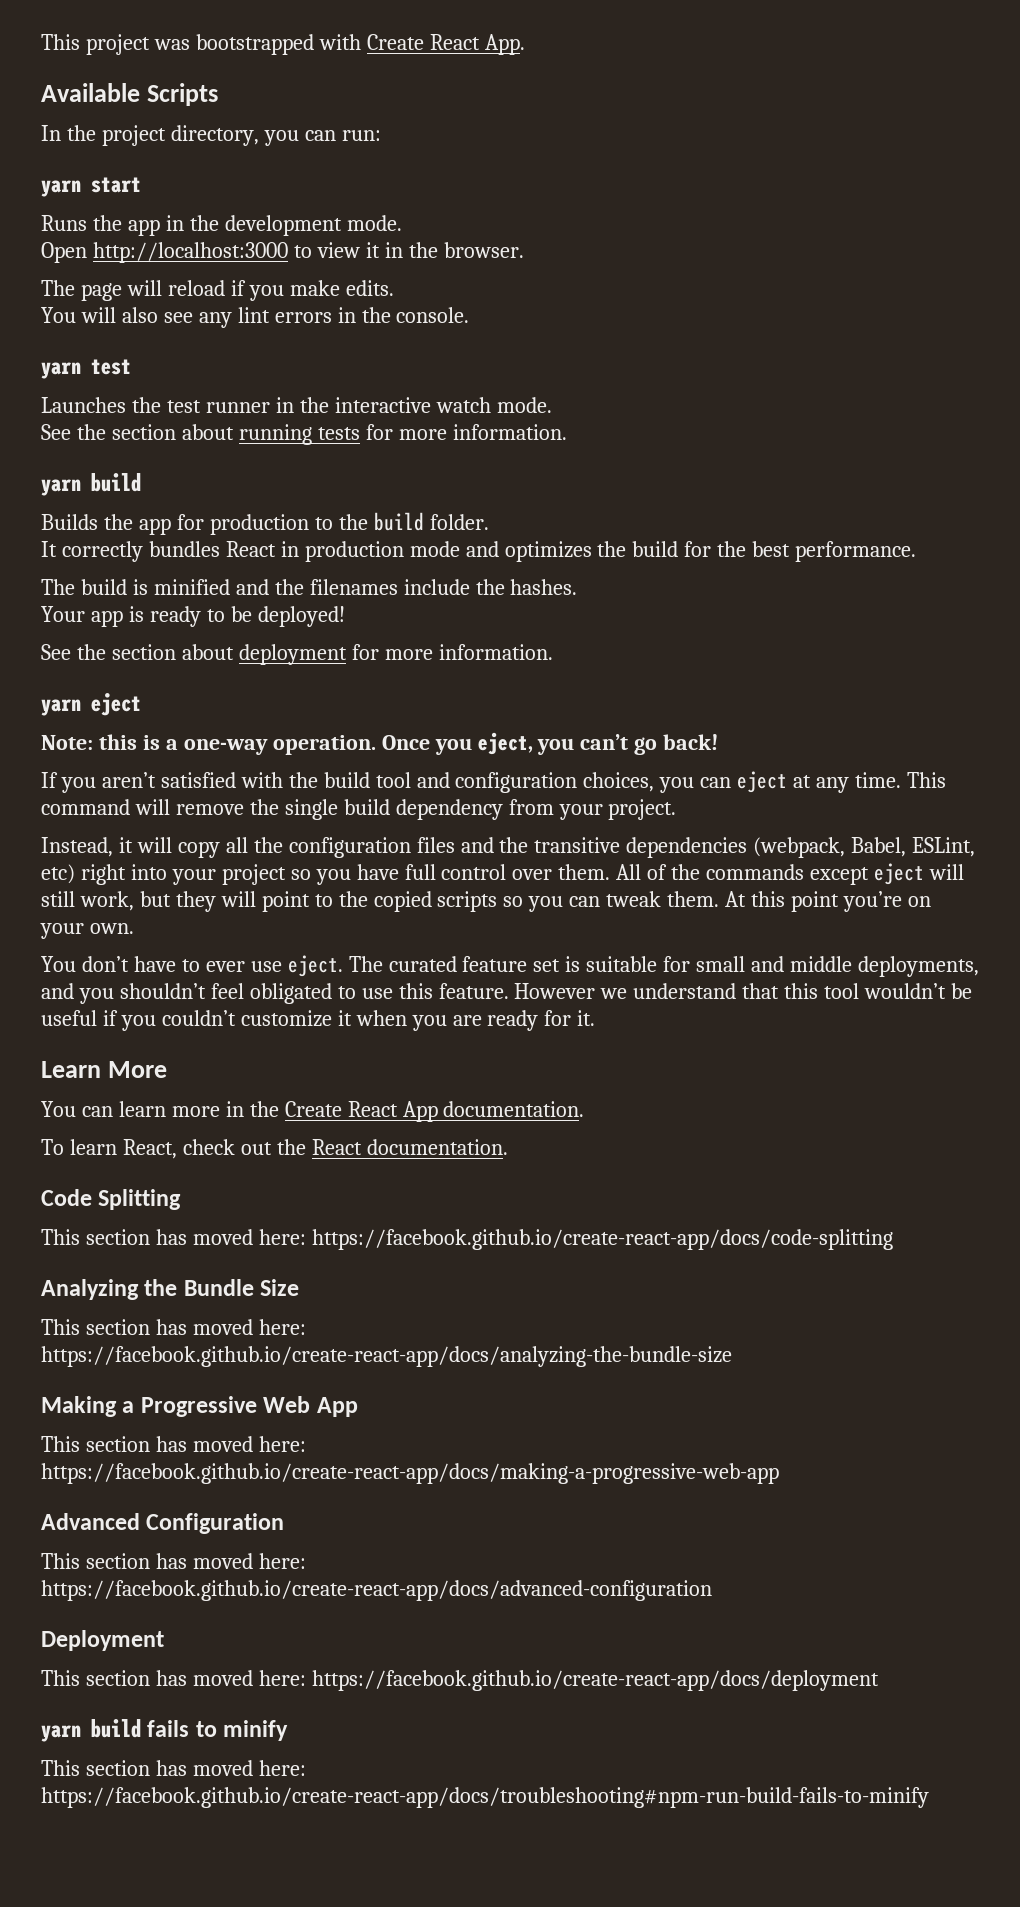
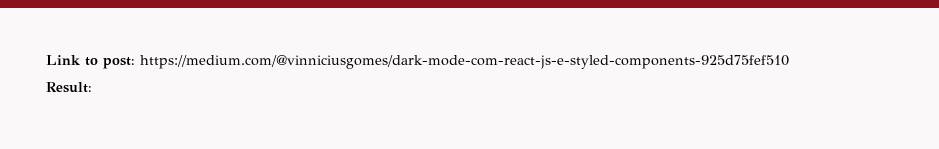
[41,34,525,55] [41,83,218,106] [41,125,381,146] [41,177,141,197] [41,215,402,236] [41,242,524,263] [41,280,394,301] [41,307,470,328] [41,359,131,379] [41,397,552,413] [41,424,567,445] [41,473,141,496] [41,512,489,535] [41,541,917,562] [41,579,578,595] [41,606,345,627] [41,644,553,665] [41,693,141,716] [41,732,719,755] [41,771,946,793] [41,799,677,820] [41,837,976,858] [41,863,964,885] [41,891,931,912] [40,923,134,939] [41,955,979,977] [41,983,973,1004] [41,1010,596,1031] [41,1061,167,1078] [41,1101,585,1122] [41,1139,508,1159] [41,1189,182,1210] [41,1229,893,1250] [41,1279,300,1300] [41,1319,306,1335] [41,1346,732,1367] [41,1396,358,1417] [41,1436,306,1452] [41,1463,779,1484] [41,1513,285,1534] [41,1553,306,1569] [41,1580,712,1601] [41,1630,164,1651] [41,1670,879,1691] [41,1719,289,1742] [41,1760,306,1776] [41,1787,929,1808] This project was bootstrapped with Create React App. // Available Scripts // In the project directory, you can run: // yarn start // Runs the app in the development mode. // Open http://localhost:3000 to view it in the browser. // The page will reload if you make edits. // You will also see any lint errors in the console. // yarn test // Launches the test runner in the interactive watch mode. // See the section about running tests for more information. // yarn build // Builds the app for production to the build folder. // It correctly bundles React in production mode and optimizes the build for the best performance. // The build is minified and the filenames include the hashes. // Your app is ready to be deployed! // See the section about deployment for more information. // yarn eject // Note: this is a one-way operation. Once you eject, you can’t go back! // If you aren’t satisfied with the build tool and configuration choices, you can eject at any time. This command will remove the single build dependency from your project. // Instead, it will copy all the configuration files and the transitive dependencies (webpack, Babel, ESLint, etc) right into your project so you have full control over them. All of the commands except eject will still work, but they will point to the copied scripts so you can tweak them. At this point you’re on your own. // You don’t have to ever use eject. The curated feature set is suitable for small and middle deployments, and you shouldn’t feel obligated to use this feature. However we understand that this tool wouldn’t be useful if you couldn’t customize it when you are ready for it. // Learn More // You can learn more in the Create React App documentation. // To learn React, check out the React documentation. // Code Splitting // This section has moved here: https://facebook.github.io/create-react-app/docs/code-splitting // Analyzing the Bundle Size // This section has moved here: https://facebook.github.io/create-react-app/docs/analyzing-the-bundle-size // Making a Progressive Web App // This section has moved here: https://facebook.github.io/create-react-app/docs/making-a-progressive-web-app // Advanced Configuration // This section has moved here: https://facebook.github.io/create-react-app/docs/advanced-configuration // Deployment // This section has moved here: https://facebook.github.io/create-react-app/docs/deployment // yarn build fails to minify // This section has moved here: https://facebook.github.io/create-react-app/docs/troubleshooting#npm-run-build-fails-to-minify -> [46,55,789,69] [46,82,92,93] Link to post: https://medium.com/@vinniciusgomes/dark-mode-com-react-js-e-styled-components-925d75fef510 // Result:

